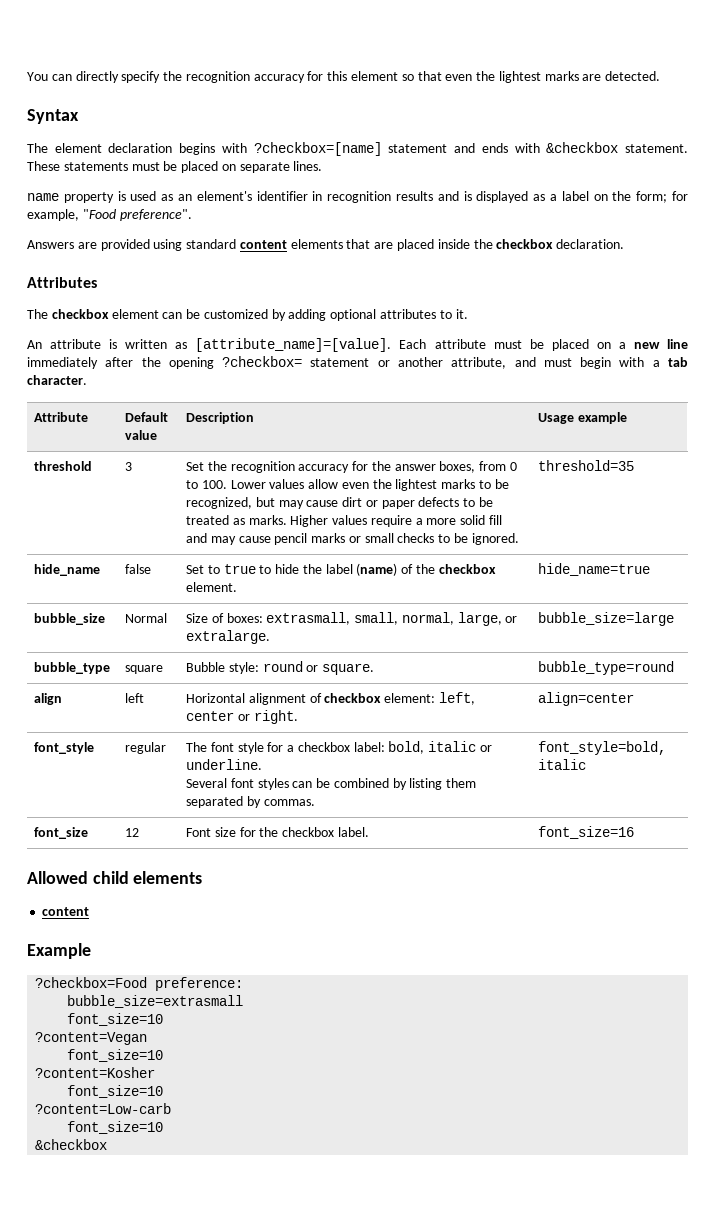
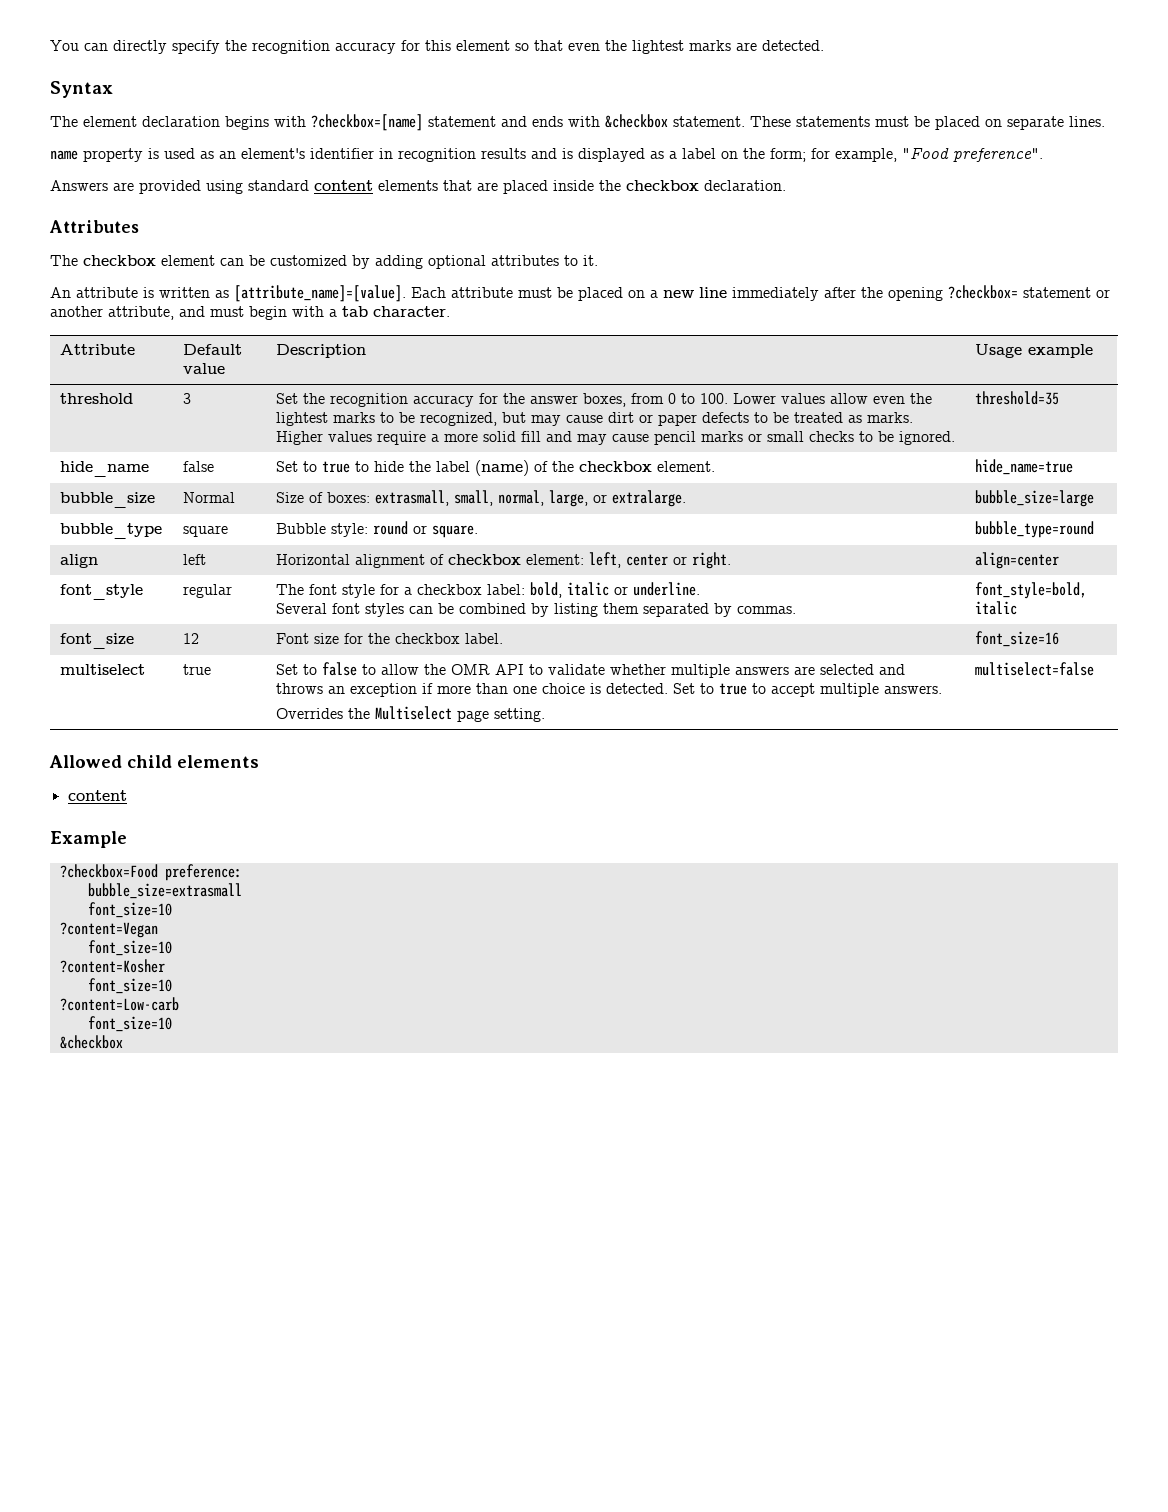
(635, 832) none -> [60,664,146,675] [183,664,212,675] [276,662,906,678] [276,683,943,697] [276,706,546,722] [975,662,1095,676] // multiselect | true | Set to false to allow the OMR API to validate whether multiple answers are selected and throws an exception if more than one choice is detected. Set to true to accept multiple answers. // Overrides the Multiselect page setting. | multiselect=false

